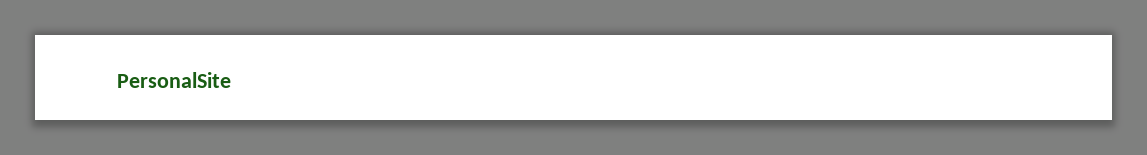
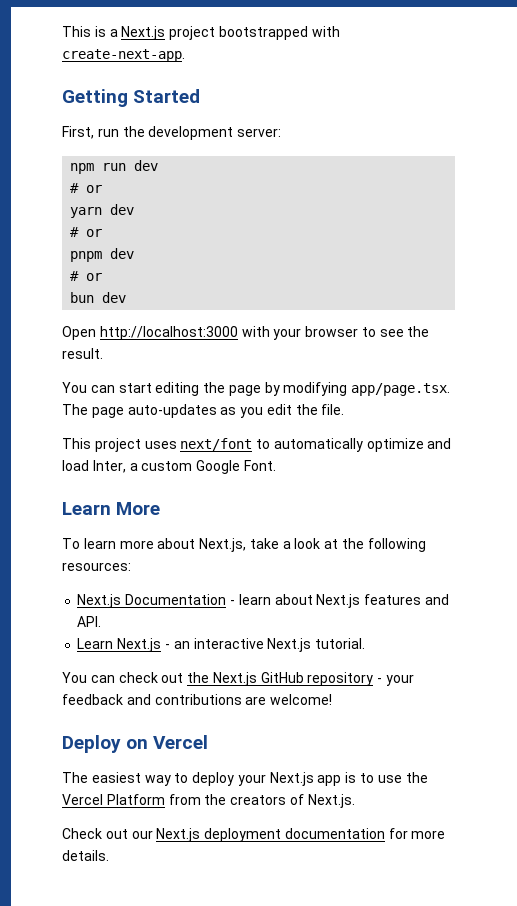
[117,72,231,88] PersonalSite -> [62,26,340,40] [62,49,185,62] [62,89,201,107] [62,126,282,140] [70,160,159,174] [70,183,103,193] [70,204,135,218] [70,227,103,237] [70,248,135,262] [70,271,103,281] [70,292,127,303] [62,326,430,340] [62,348,103,359] [62,382,451,396] [62,404,345,418] [62,438,452,452] [62,460,276,474] [62,502,161,515] [62,538,426,552] [62,562,131,571] [77,594,449,608] [77,616,102,627] [77,638,366,652] [62,672,415,686] [62,694,333,705] [62,735,209,753] [62,772,428,786] [62,794,355,808] [62,828,446,842] [62,850,109,861] This is a Next.js project bootstrapped with create-next-app. // Getting Started // First, run the development server: // npm run dev // # or // yarn dev // # or // pnpm dev // # or // bun dev // Open http://localhost:3000 with your browser to see the result. // You can start editing the page by modifying app/page.tsx. The page auto-updates as you edit the file. // This project uses next/font to automatically optimize and load Inter, a custom Google Font. // Learn More // To learn more about Next.js, take a look at the following resources: // Next.js Documentation - learn about Next.js features and API. // Learn Next.js - an interactive Next.js tutorial. // You can check out the Next.js GitHub repository - your feedback and contributions are welcome! // Deploy on Vercel // The easiest way to deploy your Next.js app is to use the Vercel Platform from the creators of Next.js. // Check out our Next.js deployment documentation for more details.

